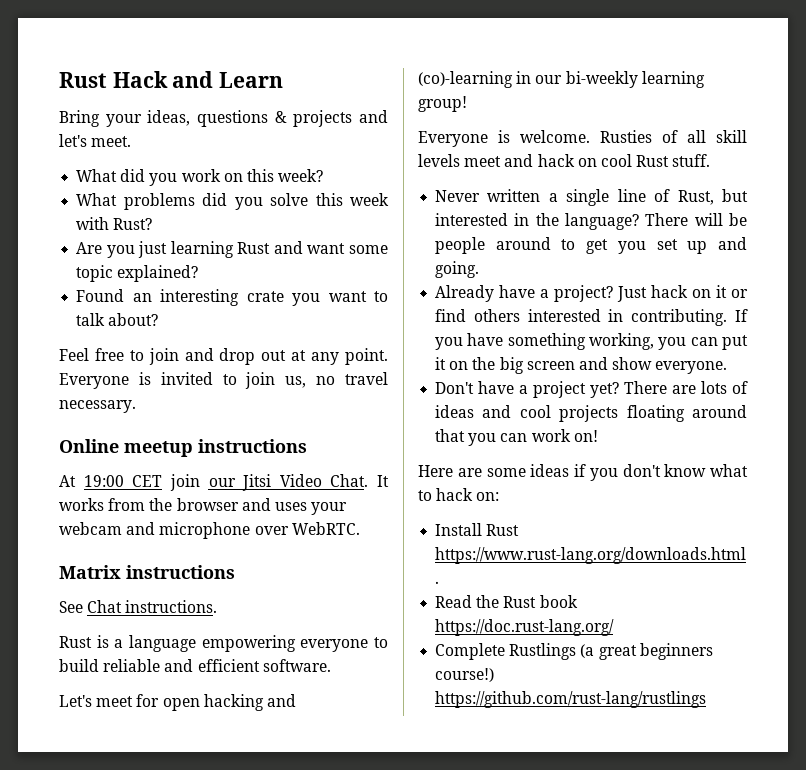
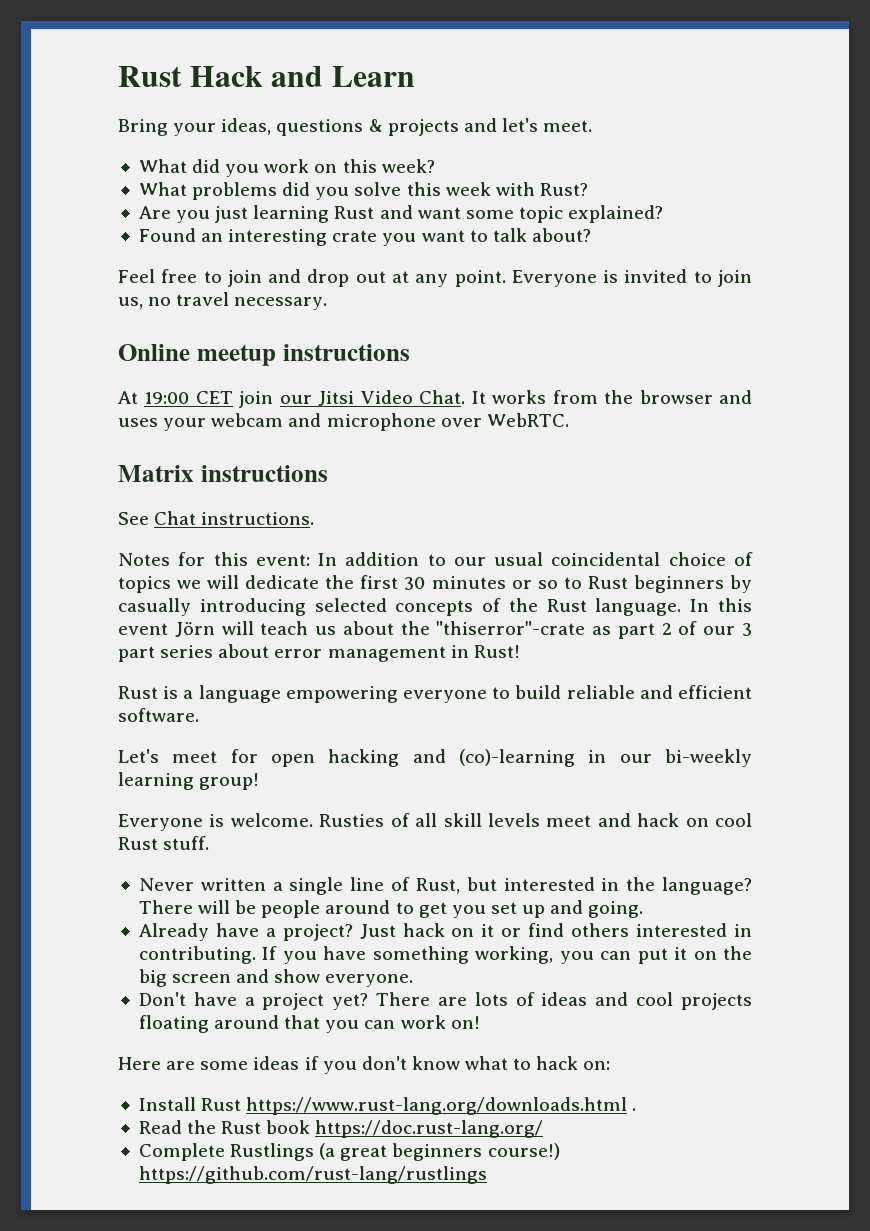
(218, 606) none -> [118,552,753,566] [118,575,753,593] [118,598,752,616] [118,621,752,639] [118,644,520,662] // Notes for this event: In addition to our usual coincidental choice of topics we will dedicate the first 30 minutes or so to Rust beginners by casually introducing selected concepts of the Rust language. In this event Jörn will teach us about the "thiserror"-crate as part 2 of our 3 part series about error management in Rust!

